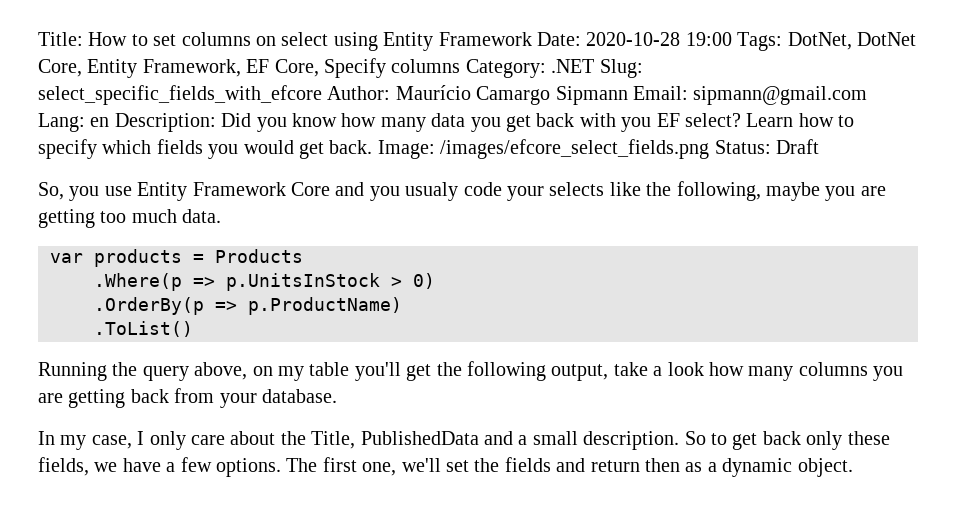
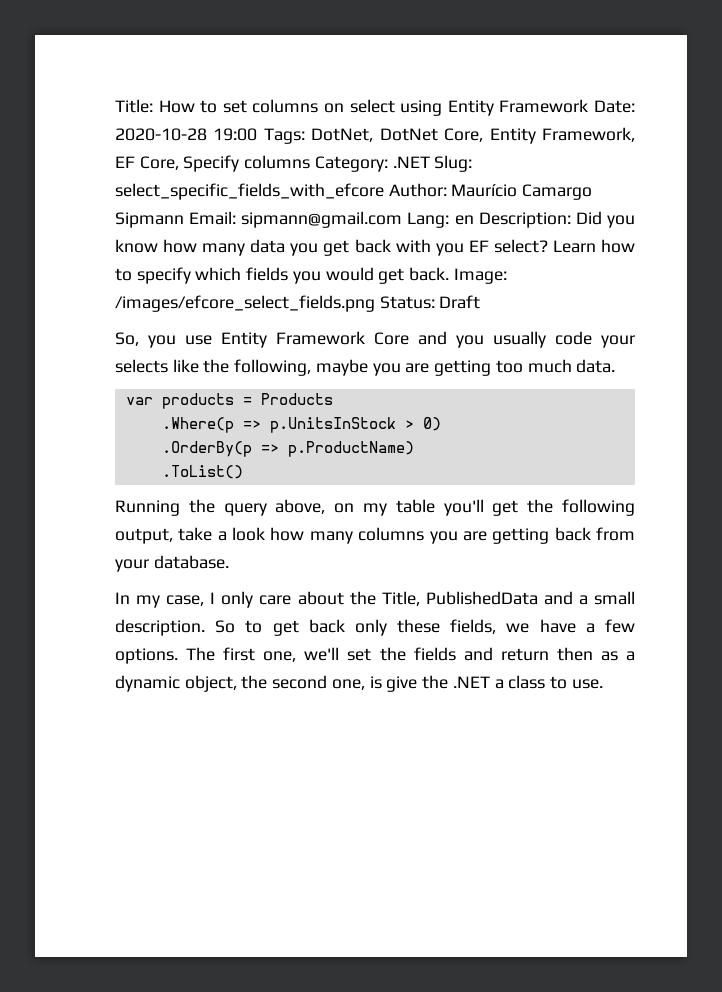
[405,182,459,201] usualy -> [493,331,546,348] usually
[797,458,853,477] object. -> [184,675,603,692] object, the second one, is give the .NET a class to use.

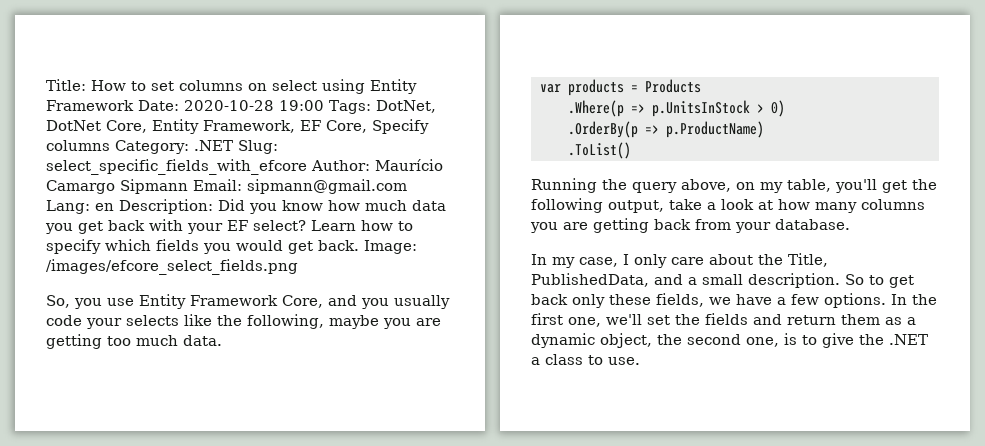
[202,243,246,256] many -> [365,200,407,211] much
[435,243,464,256] you -> [187,223,223,234] your
[379,295,481,309] Status: Draft -> (298, 267) none
[374,332,409,345] Core -> [282,295,323,308] Core,
[395,499,435,513] table -> [787,179,831,192] table,
(266, 534) none -> [758,200,773,210] at
[425,591,538,605] PublishedData -> [531,273,649,287] PublishedData,
[186,647,216,661] The -> [891,294,937,305] In the
[556,647,593,661] then -> [841,314,880,325] them
(382, 682) none -> [802,335,817,345] to

